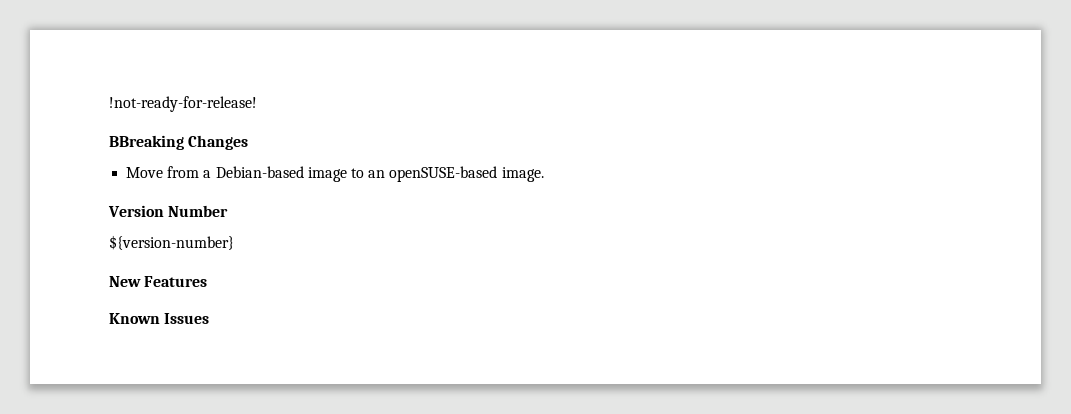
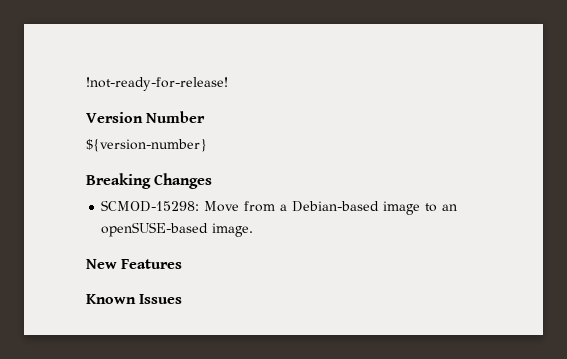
[109,135,184,150] BBreaking -> [86,111,206,123] [86,139,207,152] [86,173,151,189] Version Number // ${version-number} // Breaking
(249, 142) none -> [101,200,200,212] SCMOD-15298:
[108,205,229,217] [109,235,234,250] // Version Number // ${version-number} -> (254, 230) none

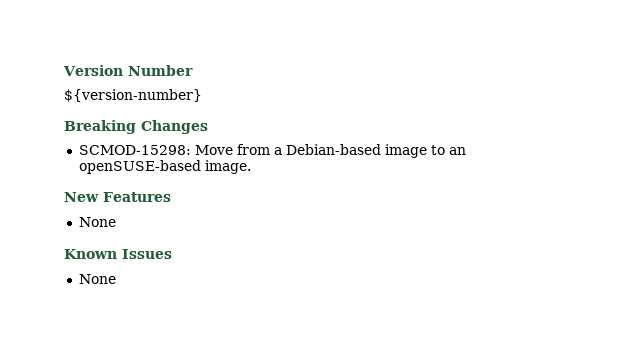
[86,77,228,91] !not-ready-for-release! // -> (63, 70) none
(183, 264) none -> [78,217,116,227] // None
(183, 299) none -> [78,274,116,284] // None

